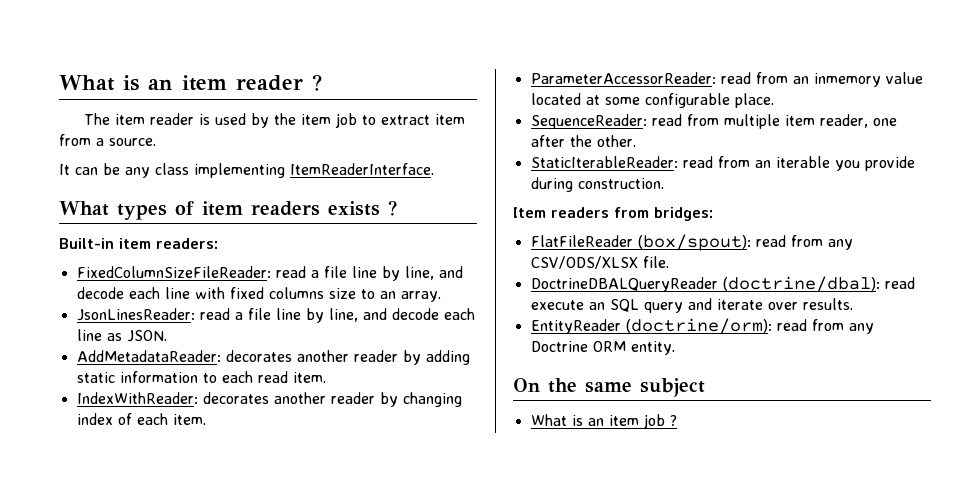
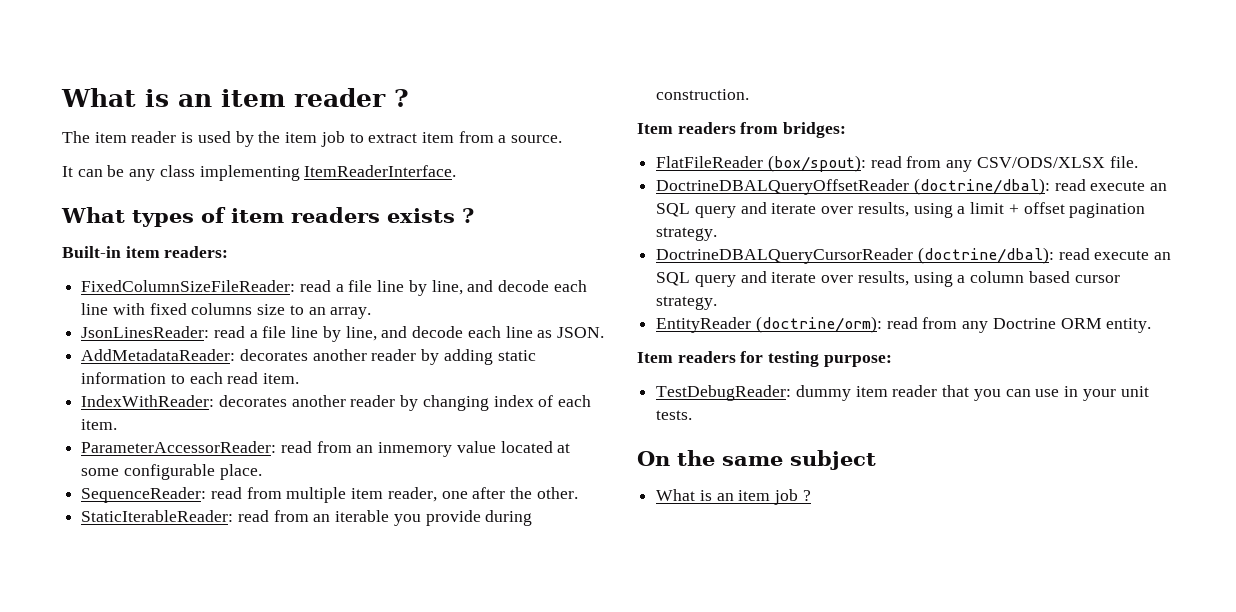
[530,276,915,293] [530,298,853,313] DoctrineDBALQueryReader (doctrine/dbal): read execute an SQL query and iterate over results. -> [656,178,1168,195] [656,202,1146,218] [656,227,718,241] [656,247,1172,264] [656,271,1120,287] [656,296,718,310] DoctrineDBALQueryOffsetReader (doctrine/dbal): read execute an SQL query and iterate over results, using a limit + offset pagination strategy. // DoctrineDBALQueryCursorReader (doctrine/dbal): read execute an SQL query and iterate over results, using a column based cursor strategy.
(675, 348) none -> [637,351,892,367] [656,385,1149,401] [656,410,693,420] // Item readers for testing purpose: // TestDebugReader: dummy item reader that you can use in your unit tests.

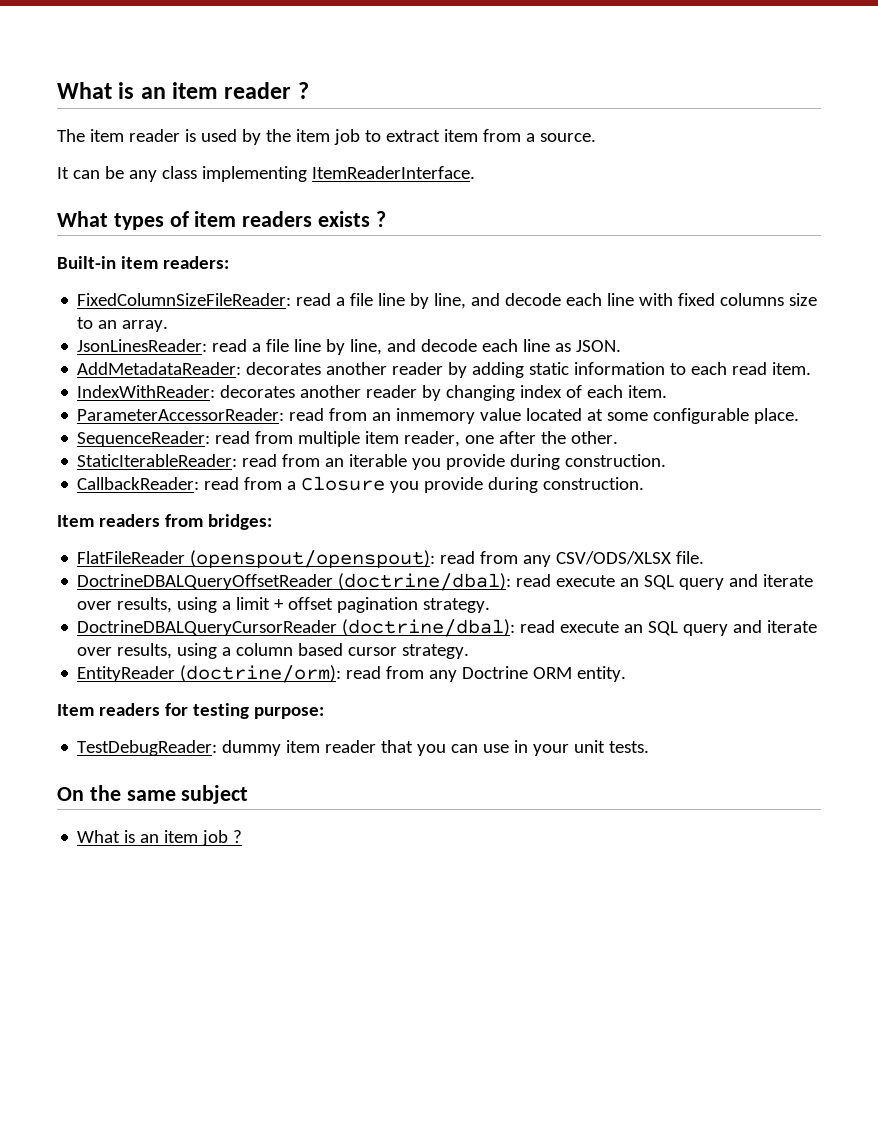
(750, 94) none -> [77,476,645,493] // CallbackReader: read from a Closure you provide during construction.
[767,155,866,172] (box/spout): -> [190,550,436,568] (openspout/openspout):

